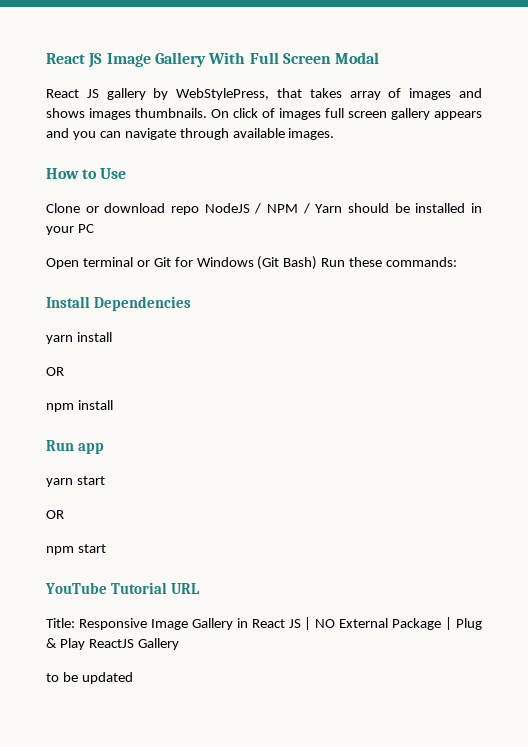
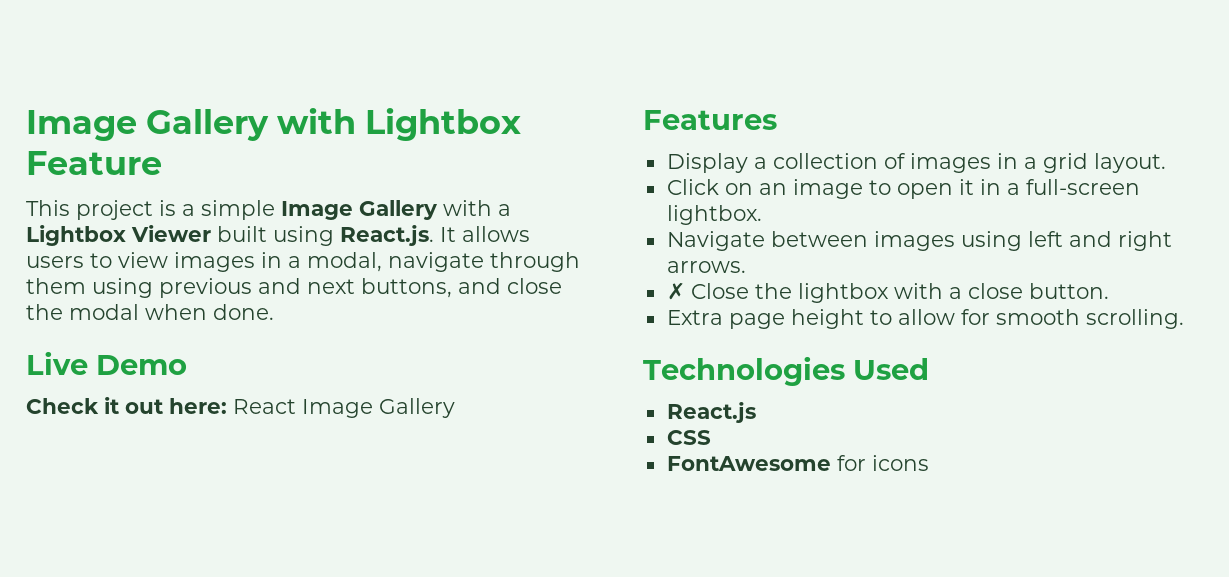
[46,52,380,68] [46,88,483,100] [46,108,482,120] [46,128,335,140] [46,168,127,179] [46,203,483,215] [46,224,94,235] [46,256,458,270] [46,296,191,311] [46,332,112,344] [46,367,64,376] [46,400,113,412] [46,440,104,454] [46,476,105,487] [46,510,64,519] [46,544,106,555] [45,582,200,594] [46,617,483,630] [46,638,179,650] [46,672,133,684] React JS Image Gallery With Full Screen Modal // React JS gallery by WebStylePress, that takes array of images and shows images thumbnails. On click of images full screen gallery appears and you can navigate through available images. // How to Use // Clone or download repo NodeJS / NPM / Yarn should be installed in your PC // Open terminal or Git for Windows (Git Bash) Run these commands: // Install Dependencies // yarn install // OR // npm install // Run app // yarn start // OR // npm start // YouTube Tutorial URL // Title: Responsive Image Gallery in React JS | NO External Package | Plug & Play ReactJS Gallery // to be updated -> [26,108,522,141] [26,151,162,175] [26,200,511,220] [26,225,530,246] [26,252,580,272] [26,278,562,298] [26,304,274,320] [26,351,187,375] [26,397,455,418] [643,110,777,130] [666,153,1166,173] [666,179,1140,199] [666,205,762,225] [666,231,1172,251] [666,261,746,273] [666,282,1109,303] [666,309,1184,329] [643,356,929,386] [666,402,756,423] [666,430,711,445] [666,455,929,471] Image Gallery with Lightbox Feature // This project is a simple Image Gallery with a Lightbox Viewer built using React.js. It allows users to view images in a modal, navigate through them using previous and next buttons, and close the modal when done. // Live Demo // Check it out here: React Image Gallery // Features // Display a collection of images in a grid layout. // Click on an image to open it in a full-screen lightbox. // Navigate between images using left and right arrows. // ✗ Close the lightbox with a close button. // Extra page height to allow for smooth scrolling. // Technologies Used // React.js // CSS // FontAwesome for icons

